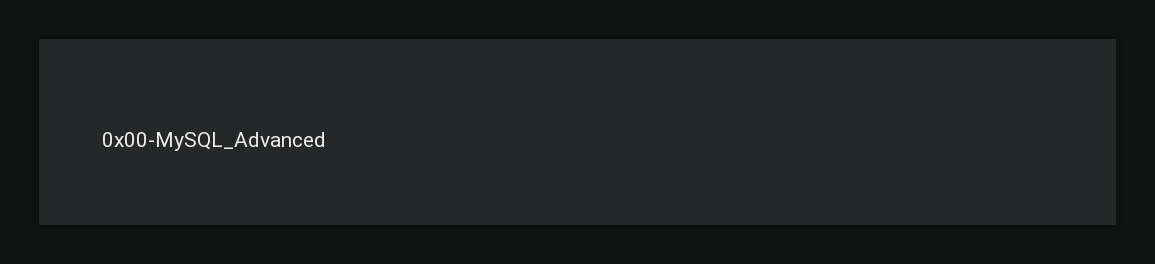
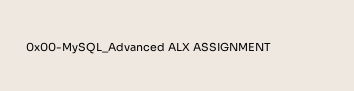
(326, 141) none -> [168,42,271,52] ALX ASSIGNMENT

